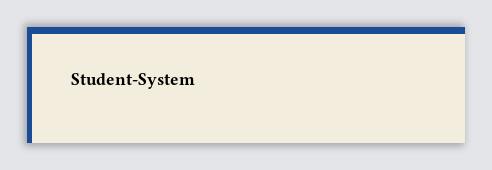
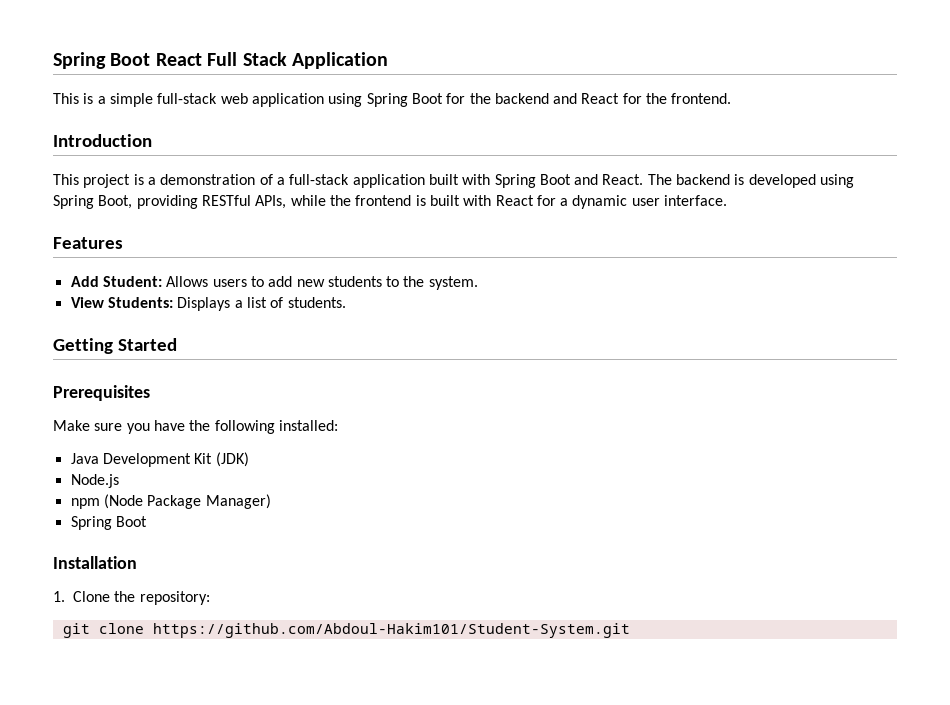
[71,73,195,89] Student-System -> [53,52,388,69] [53,93,732,107] [53,134,152,147] [53,174,855,188] [53,195,728,209] [53,237,123,249] [70,276,478,290] [70,297,346,311] [53,338,177,354] [53,385,150,401] [53,420,338,434] [70,452,249,467] [70,474,119,488] [70,494,271,509] [70,516,147,530] [53,556,137,569] [53,591,210,605] [62,623,630,638] Spring Boot React Full Stack Application // This is a simple full-stack web application using Spring Boot for the backend and React for the frontend. // Introduction // This project is a demonstration of a full-stack application built with Spring Boot and React. The backend is developed using Spring Boot, providing RESTful APIs, while the frontend is built with React for a dynamic user interface. // Features // Add Student: Allows users to add new students to the system. // View Students: Displays a list of students. // Getting Started // Prerequisites // Make sure you have the following installed: // Java Development Kit (JDK) // Node.js // npm (Node Package Manager) // Spring Boot // Installation // 1. Clone the repository: // git clone https://github.com/Abdoul-Hakim101/Student-System.git

